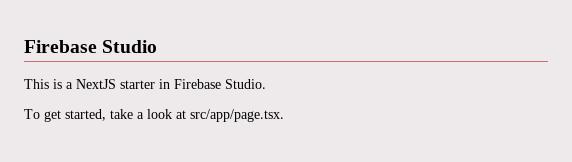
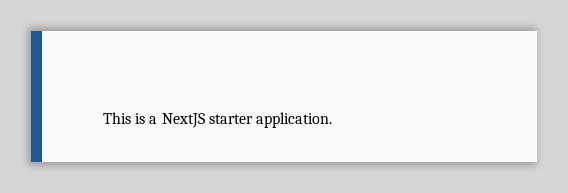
[24,40,158,53] Firebase Studio // -> (103, 118) none
[159,79,266,89] [24,109,284,122] in Firebase Studio. // To get started, take a look at src/app/page.tsx. -> [255,112,332,128] application.

